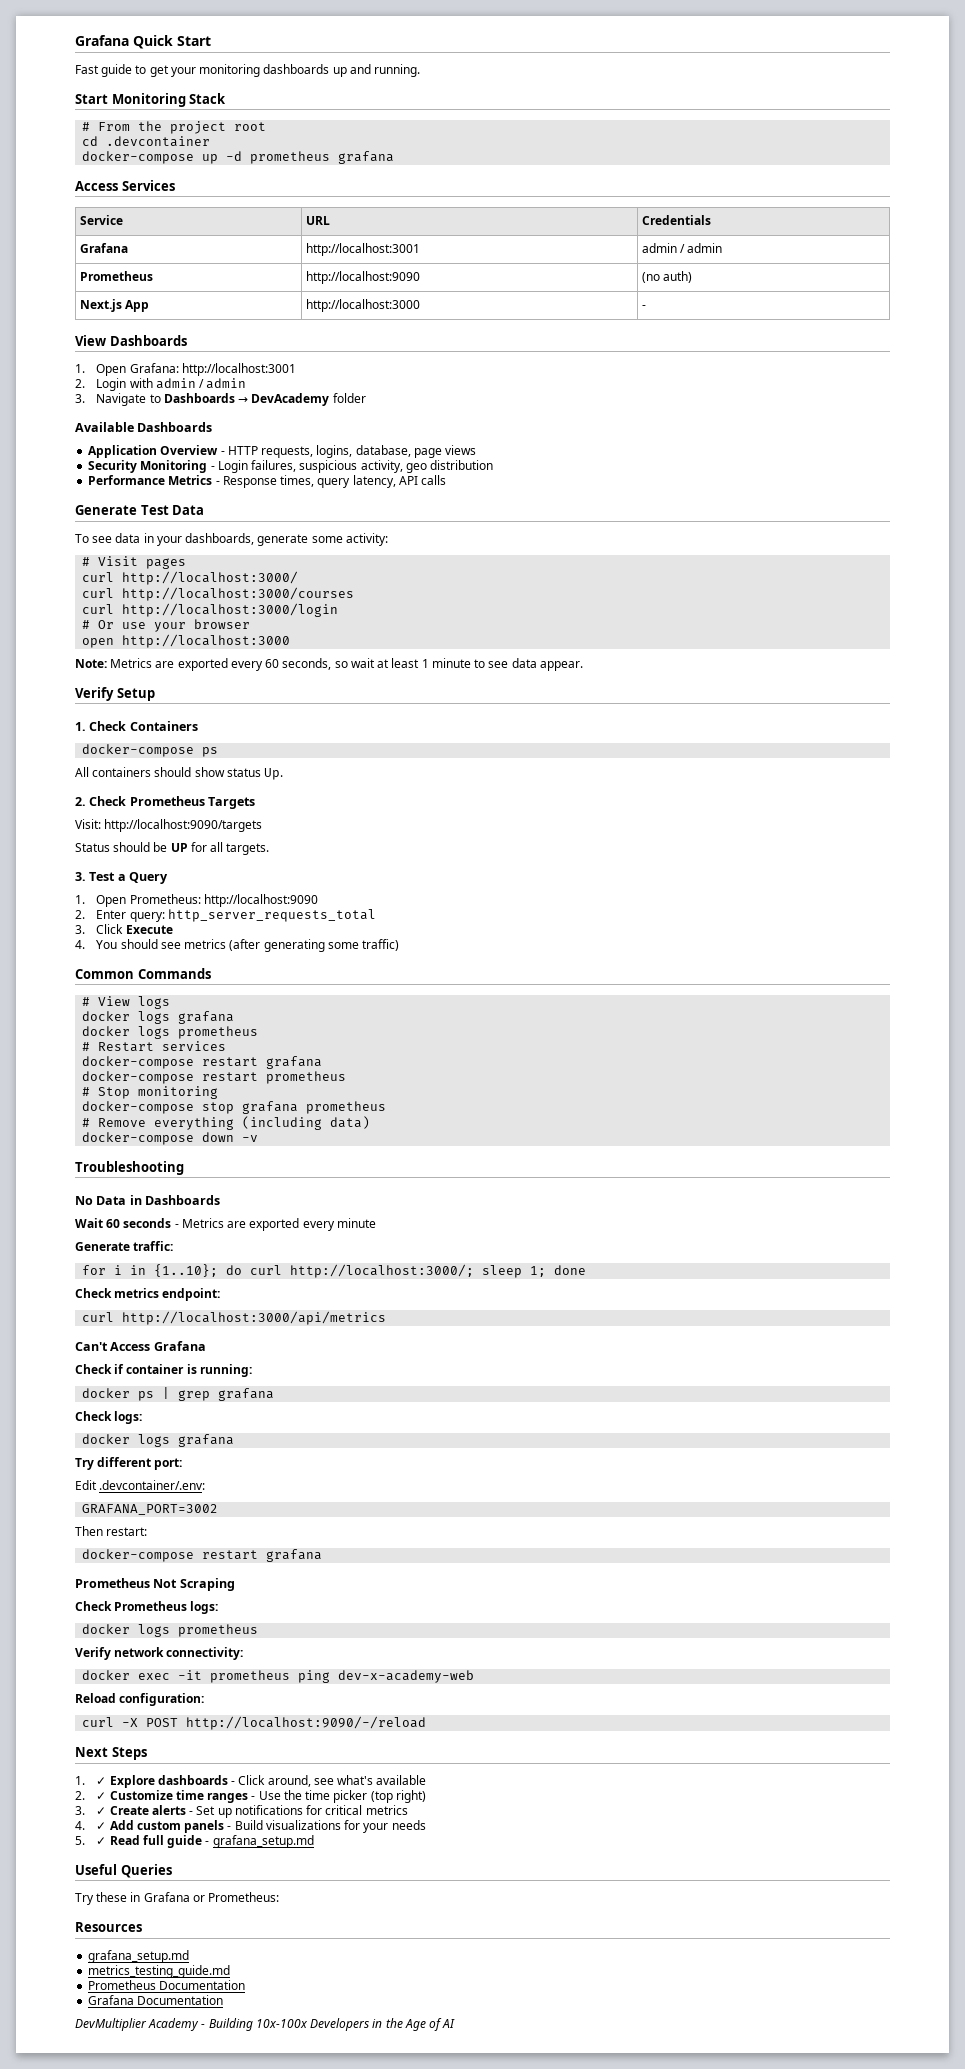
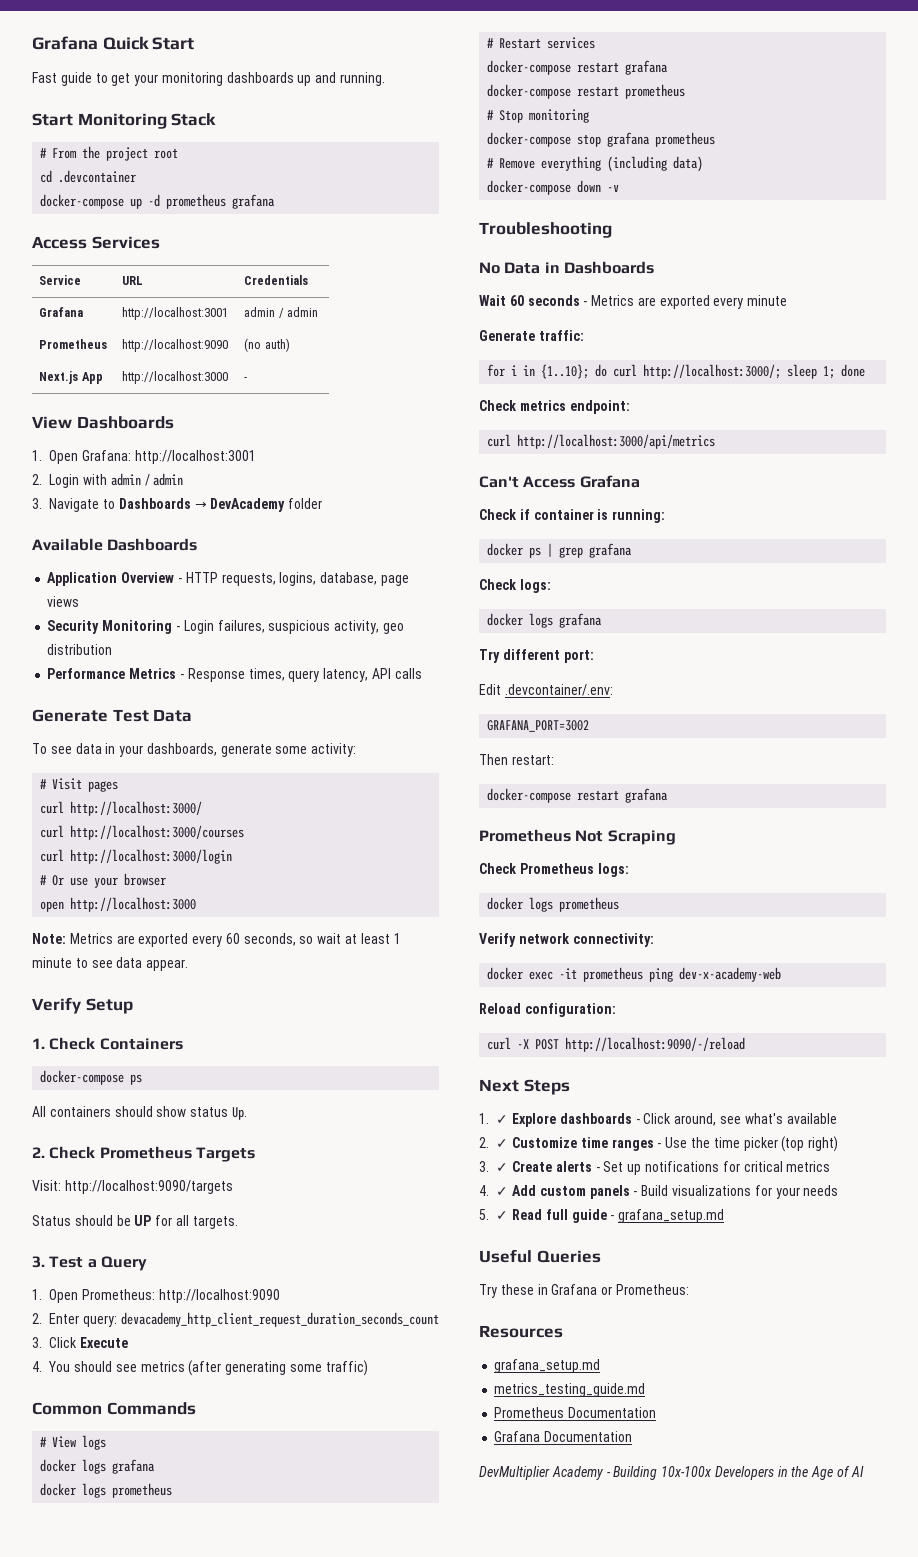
[167,909,376,922] http_server_requests_total -> [120,1312,439,1327] devacademy_http_client_request_duration_seconds_count

